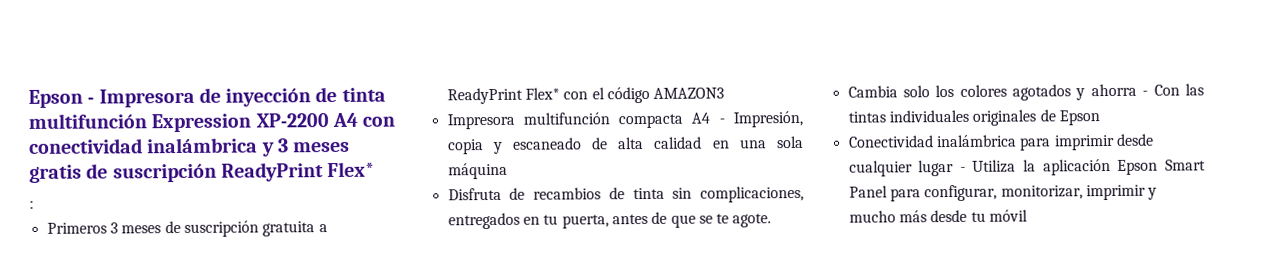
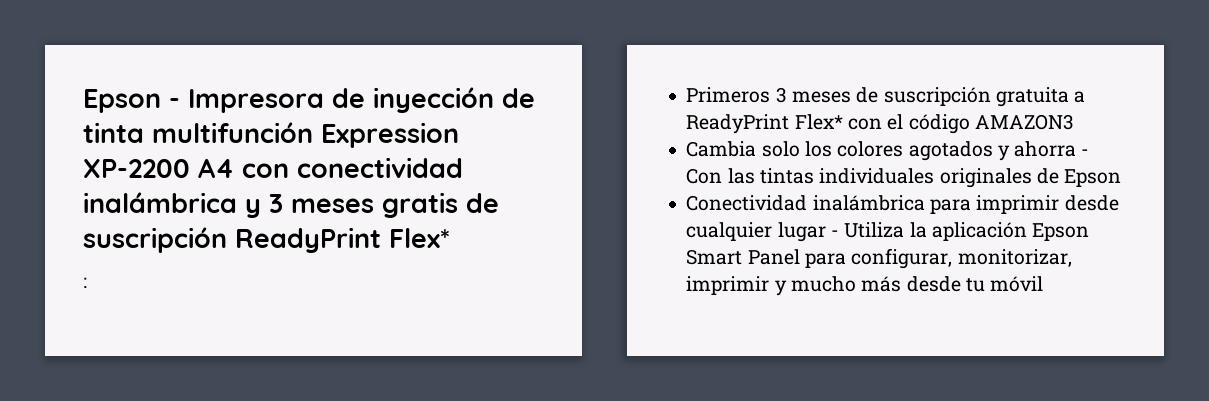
[446,110,803,130] [447,135,804,155] [447,162,508,180] [447,185,804,203] [447,211,772,230] // Impresora multifunción compacta A4 - Impresión, copia y escaneado de alta calidad en una sola máquina // Disfruta de recambios de tinta sin complicaciones, entregados en tu puerta, antes de que se te agote. -> (1074, 122) none

